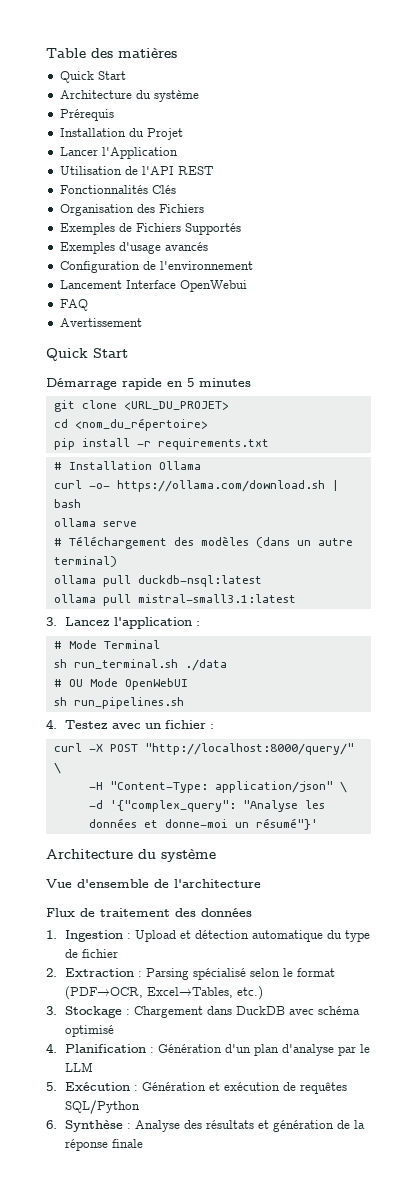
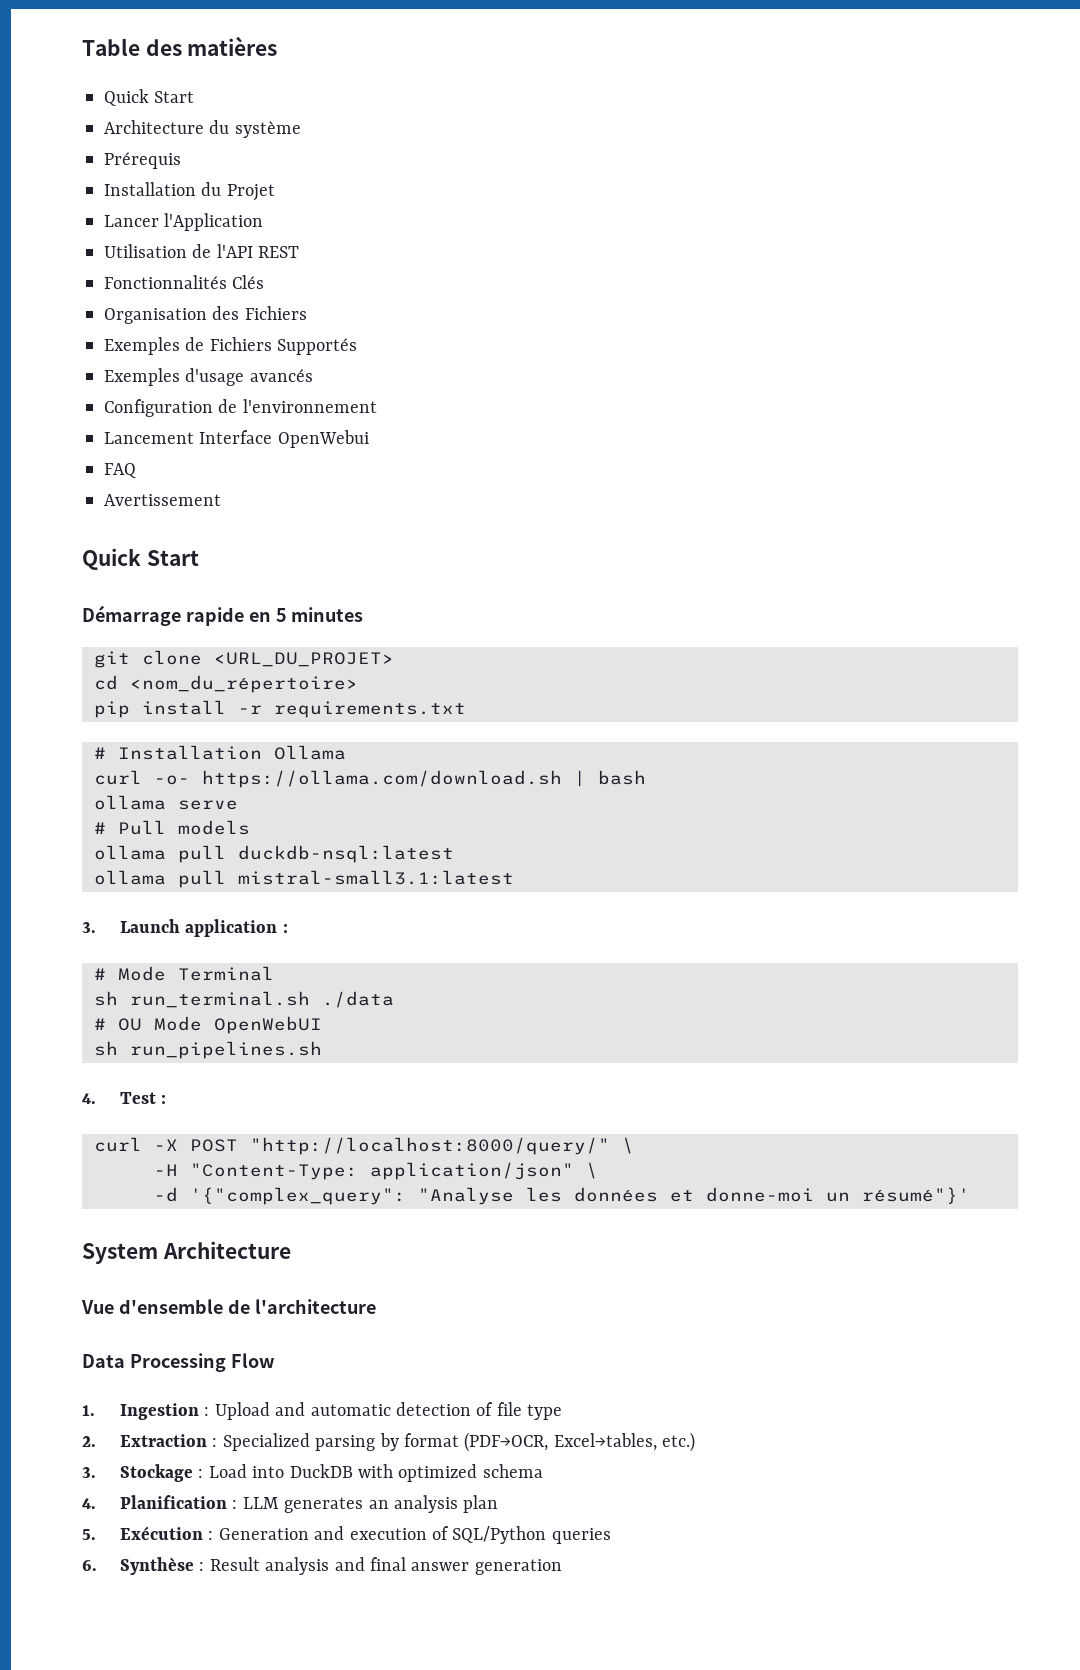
[68,536,353,549] [53,556,117,567] Téléchargement des modèles (dans un autre terminal) -> [118,820,250,835] Pull models
[64,617,192,629] Lancez l'application -> [119,919,278,937] Launch application
[64,720,206,729] Testez avec un fichier -> [119,1092,156,1104] Test
[46,849,216,862] Architecture du système -> [82,1241,291,1264] System Architecture
[46,908,252,917] Flux de traitement des données -> [82,1353,275,1372] Data Processing Flow
[179,930,342,942] et détection automatique du -> [275,1402,522,1416] and automatic detection of file
[64,949,118,958] de fichier -> (563, 1412) none
[145,968,293,980] Parsing spécialisé selon le -> [222,1433,399,1451] Specialized parsing by
[146,987,233,998] Excel→Tables, -> [553,1433,657,1451] Excel→tables,
[133,1006,360,1018] [64,1025,114,1037] [46,1043,370,1056] [64,1062,93,1072] [46,1082,347,1094] Chargement dans DuckDB avec schéma optimisé // 4. Planification : Génération d'un plan d'analyse par le LLM // 5. Exécution : Génération et exécution de requêtes -> [208,1464,543,1482] [82,1495,499,1513] [82,1526,449,1540] Load into DuckDB with optimized schema // 4. Planification : LLM generates an analysis plan // 5. Exécution : Generation and execution of
(140, 1107) none -> [551,1528,611,1544] queries
[134,1120,365,1132] [64,1139,143,1151] Analyse des résultats et génération de la réponse finale -> [209,1557,562,1575] Result analysis and final answer generation

